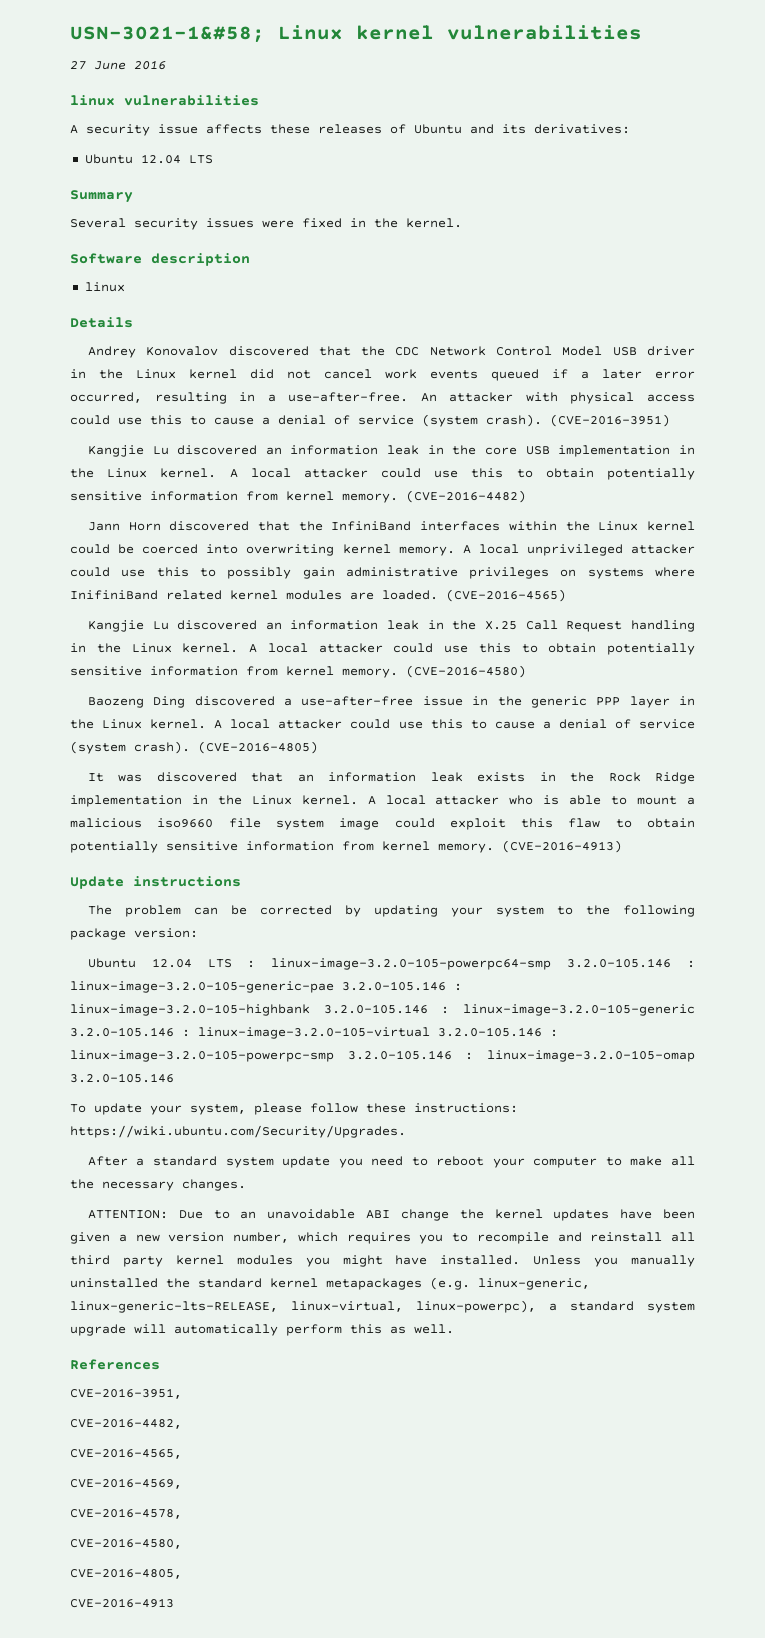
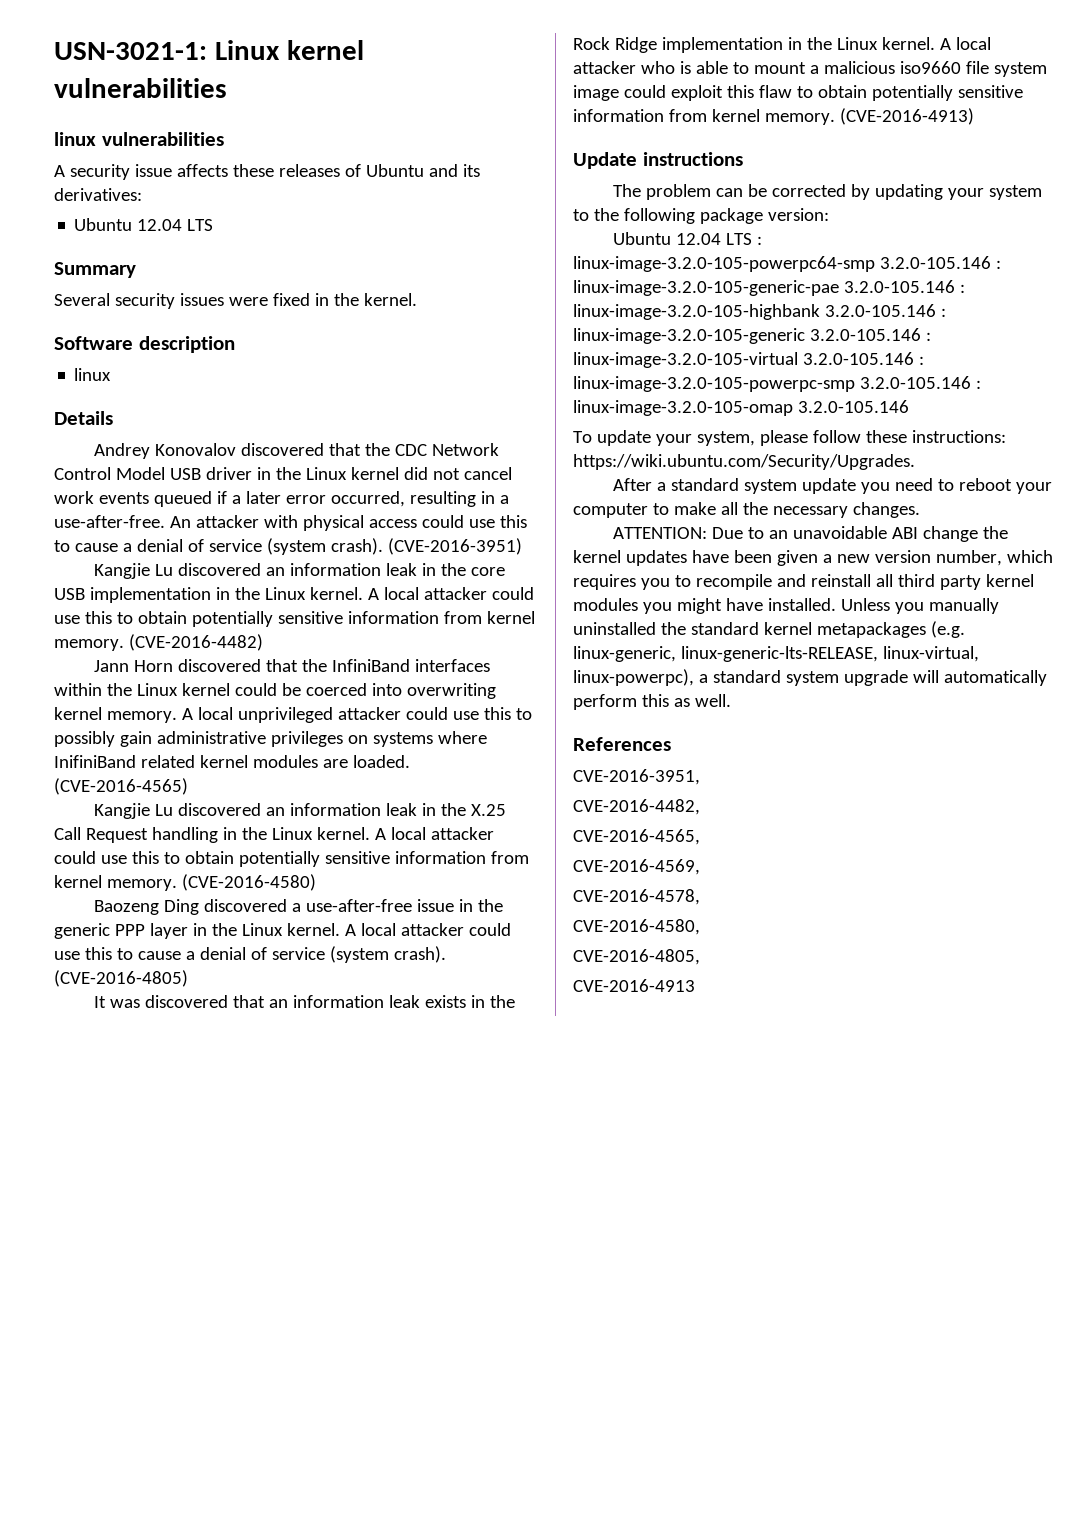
[70,26,265,43] USN-3021-1&#58; -> [54,42,207,60] USN-3021-1:
[70,60,166,70] // 27 June 2016 -> (227, 88) none

